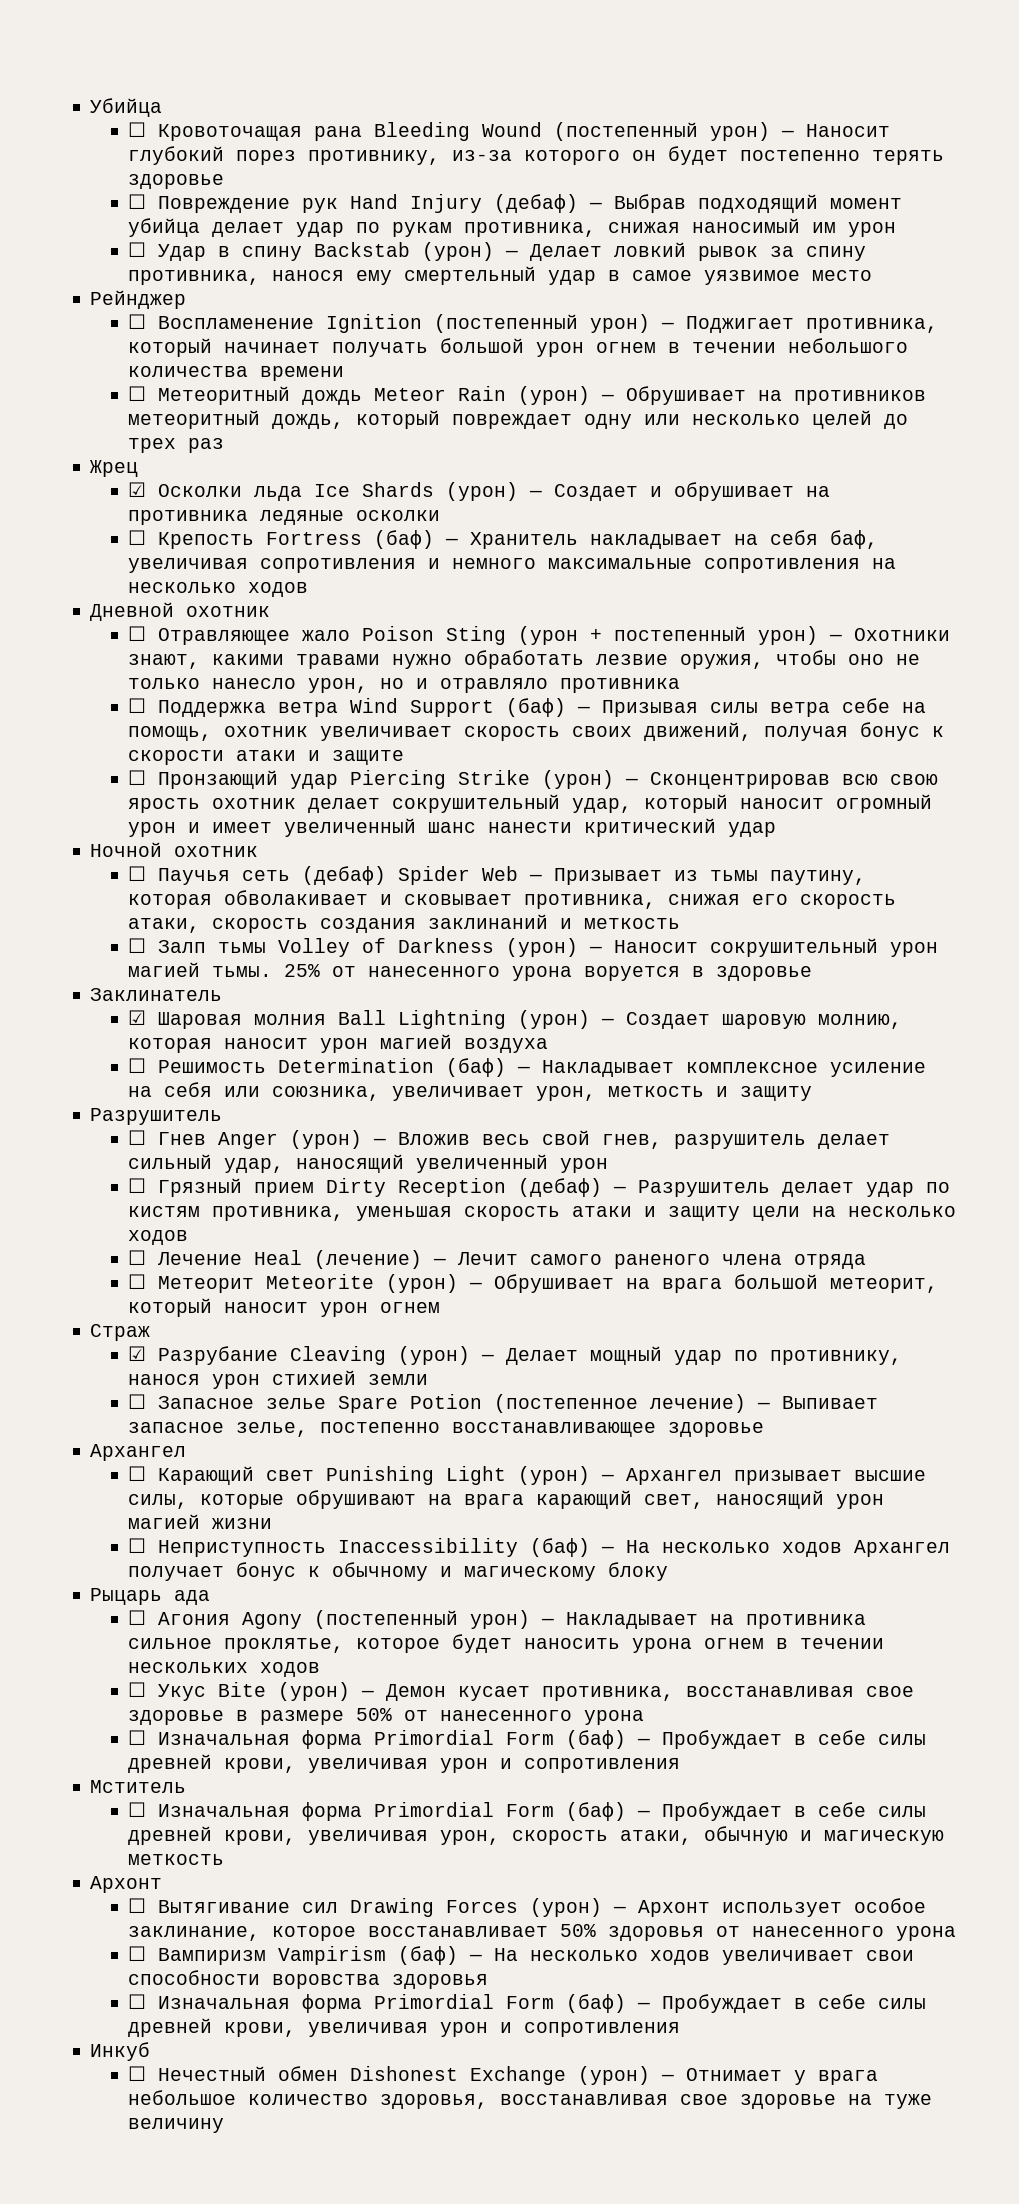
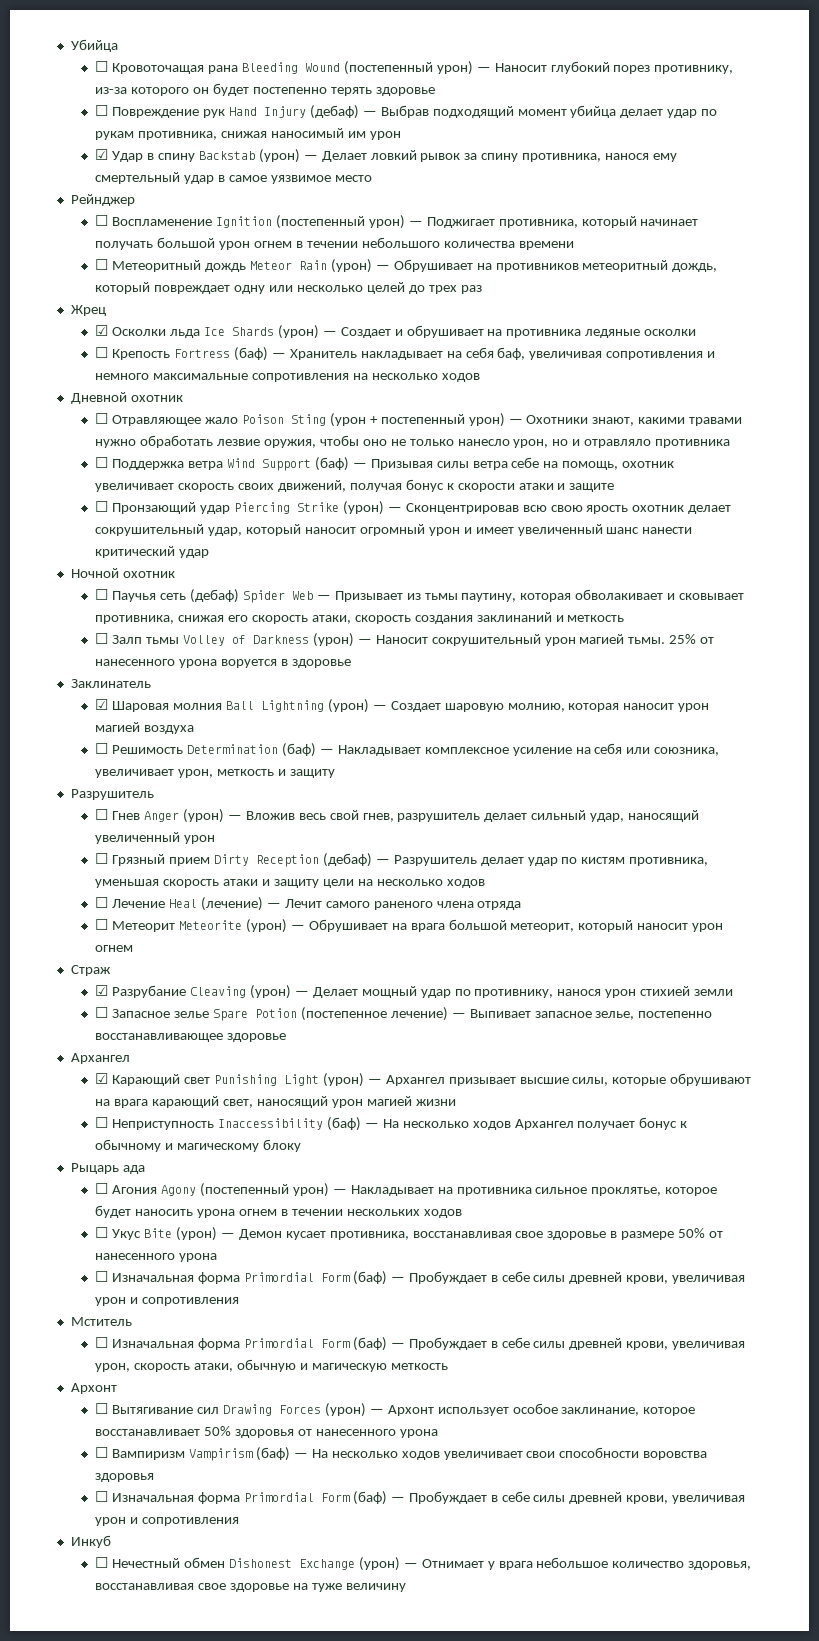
[128,242,147,257] ☐ -> [95,149,109,160] ☑
[128,1466,147,1481] ☐ -> [95,1073,109,1084] ☑

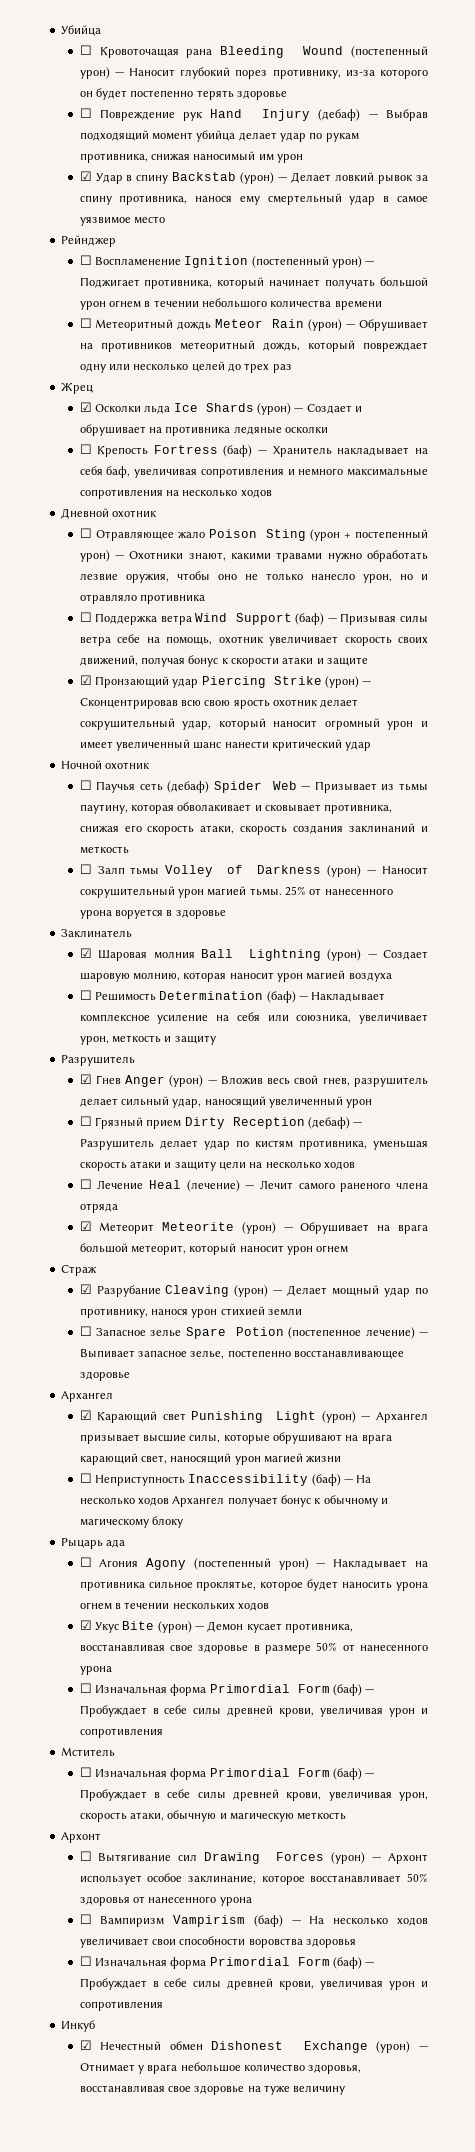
[95,501,109,512] ☐ -> [79,675,92,685] ☑
[95,809,109,820] ☐ -> [79,1074,92,1084] ☑
[95,919,109,930] ☐ -> [79,1221,92,1231] ☑
[95,1227,109,1238] ☐ -> [79,1620,92,1630] ☑
[95,1557,109,1568] ☐ -> [79,2040,92,2050] ☑

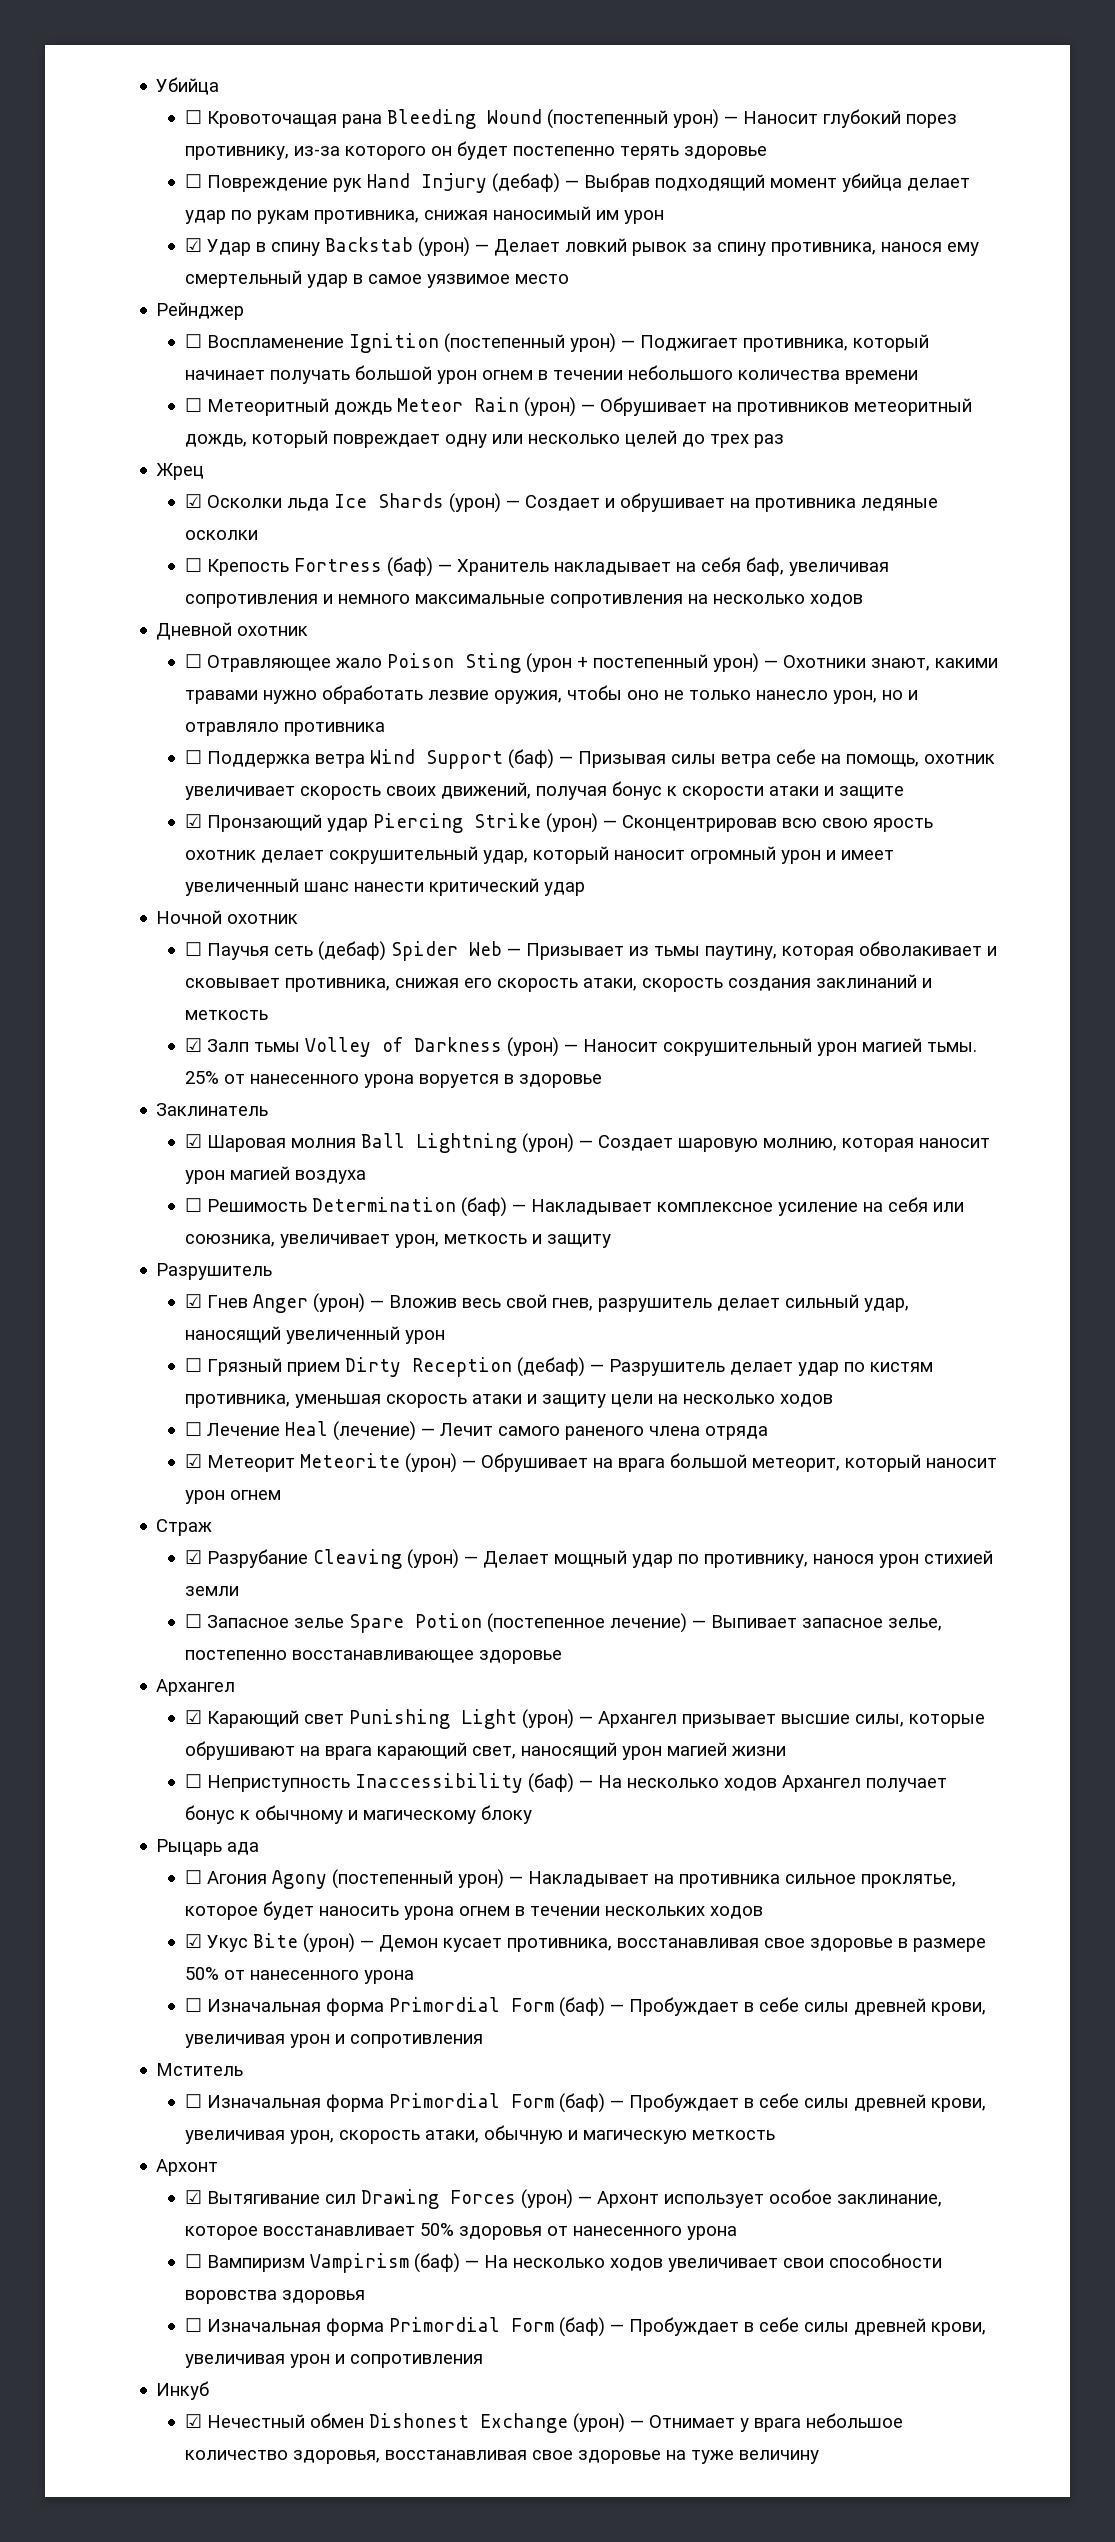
[79,864,92,874] ☐ -> [185,1038,203,1052] ☑
[79,1851,92,1861] ☐ -> [185,2190,203,2204] ☑

